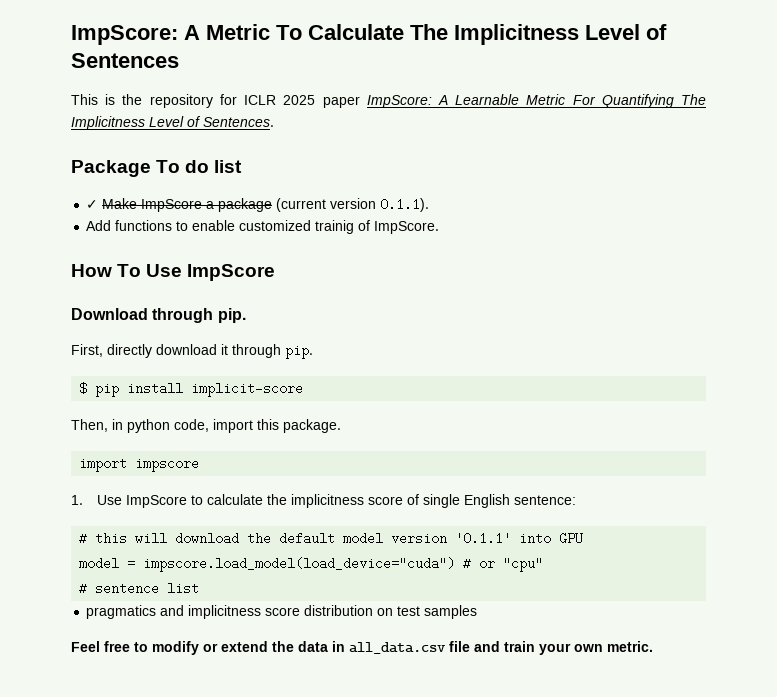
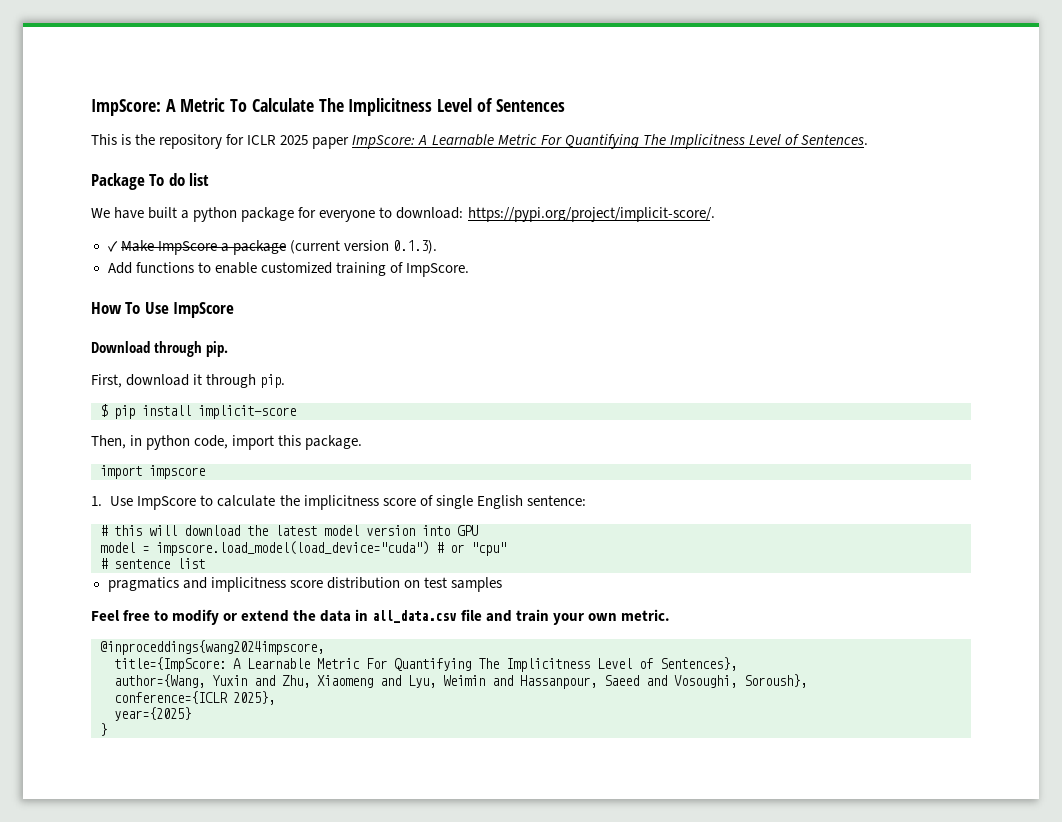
(243, 166) none -> [91,207,715,222] // We have built a python package for everyone to download: https://pypi.org/project/implicit-score/.
[380,198,430,212] 0.1.1). -> [392,240,437,254] 0.1.3).
[315,220,355,234] trainig -> [335,262,386,276] training
[107,344,152,358] directly -> (122, 381) none
[279,532,336,545] default -> [275,525,317,536] latest
[455,532,512,545] '0.1.1' -> (415, 530) none
(653, 646) none -> [100,640,324,655] [114,657,737,672] [114,674,807,689] [114,691,275,705] [114,707,191,721] [100,723,107,736] // @inproceddings{wang2024impscore, // title={ImpScore: A Learnable Metric For Quantifying The Implicitness Level of Sentences}, // author={Wang, Yuxin and Zhu, Xiaomeng and Lyu, Weimin and Hassanpour, Saeed and Vosoughi, Soroush}, // conference={ICLR 2025}, // year={2025} // }

